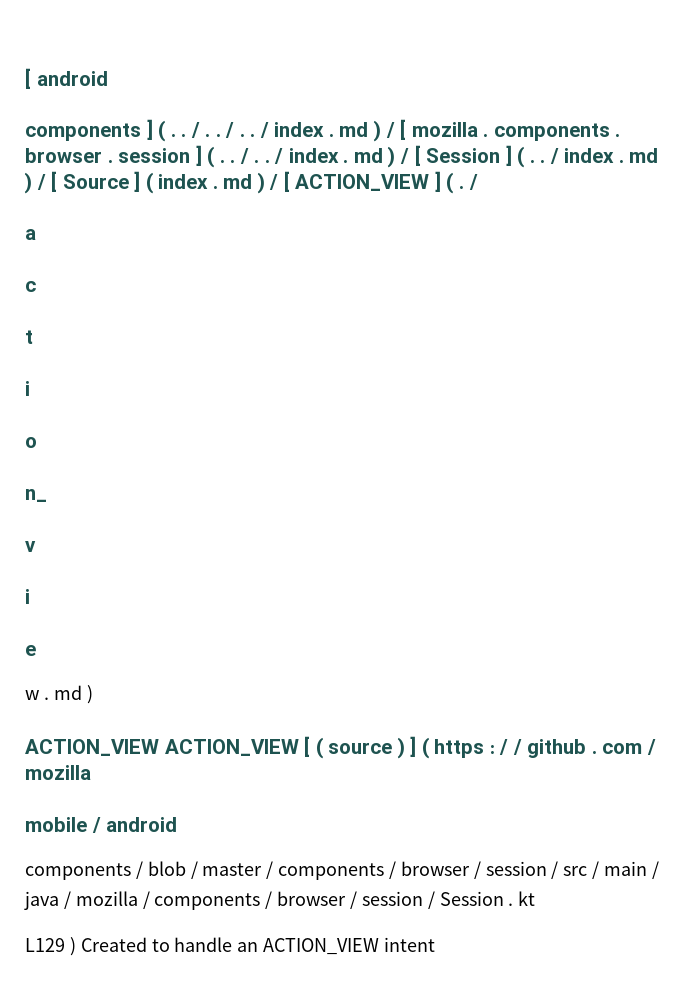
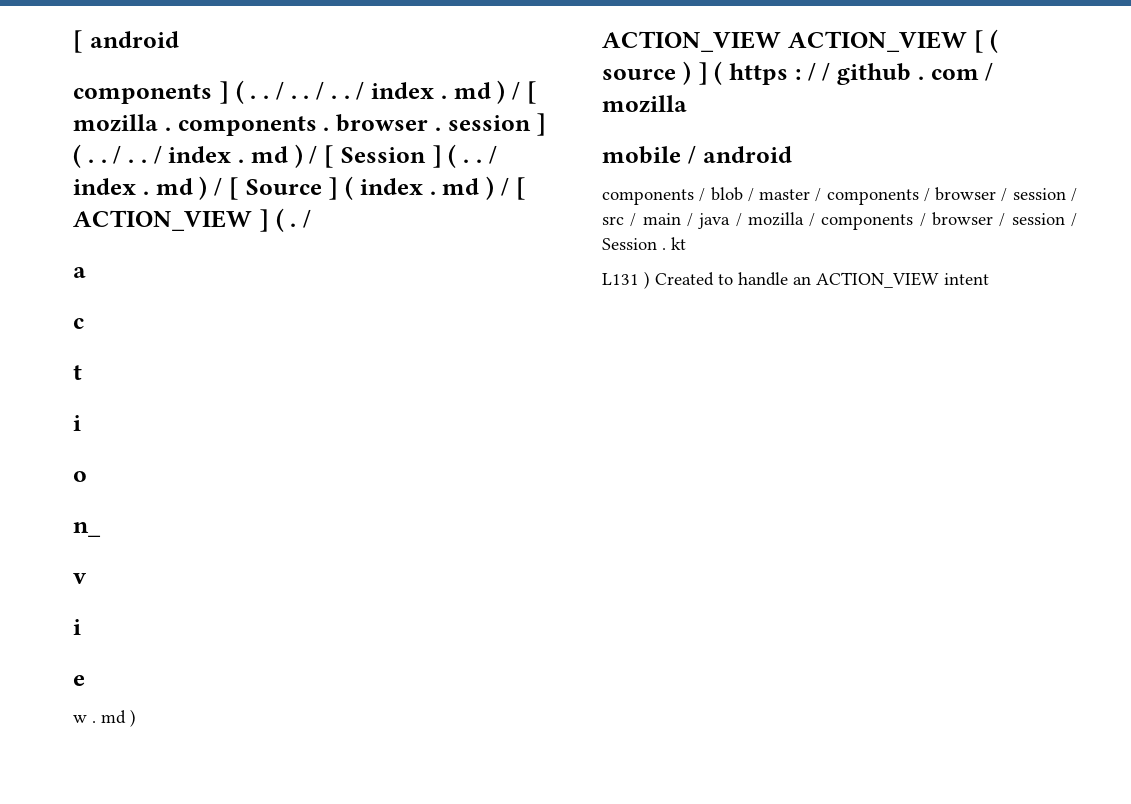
[25,938,65,952] L129 -> [602,273,639,285] L131

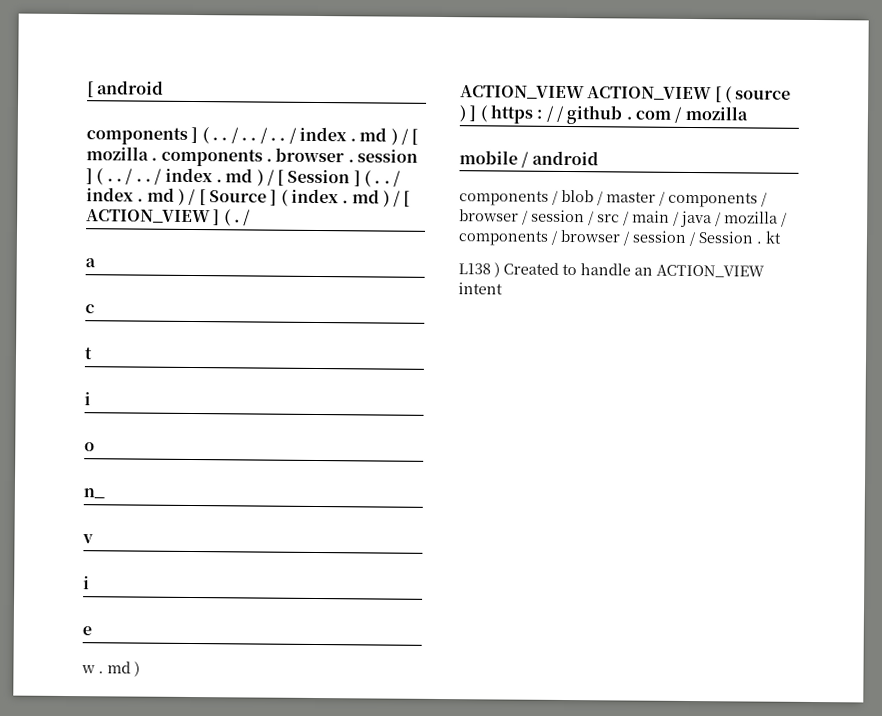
[602,273,639,285] L131 -> [458,263,491,275] L138

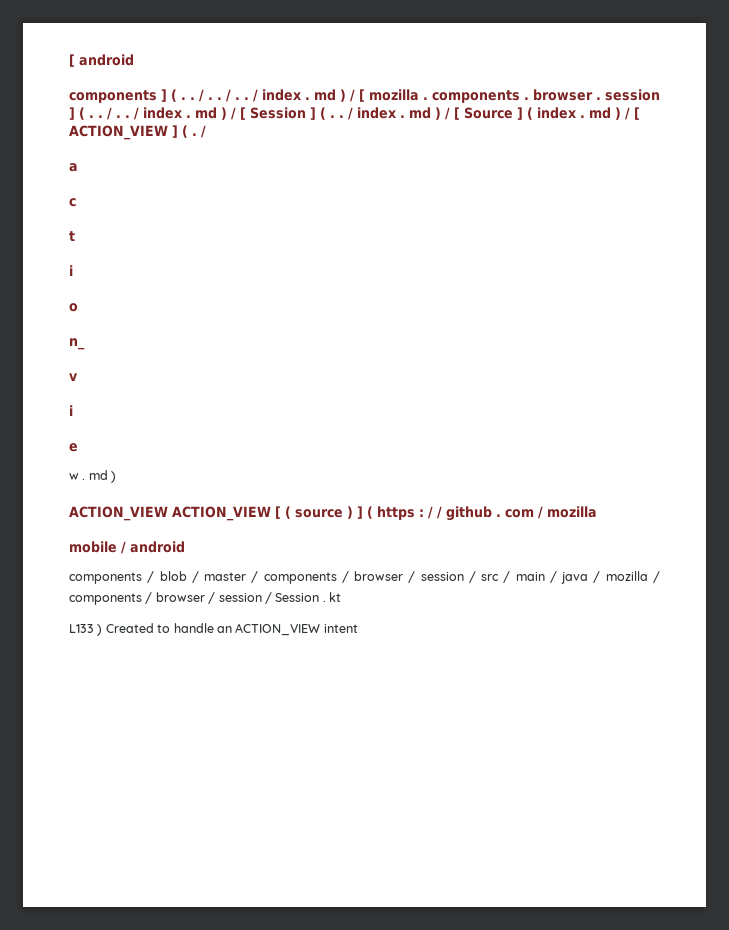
[458,263,491,275] L138 -> [69,624,94,633] L133

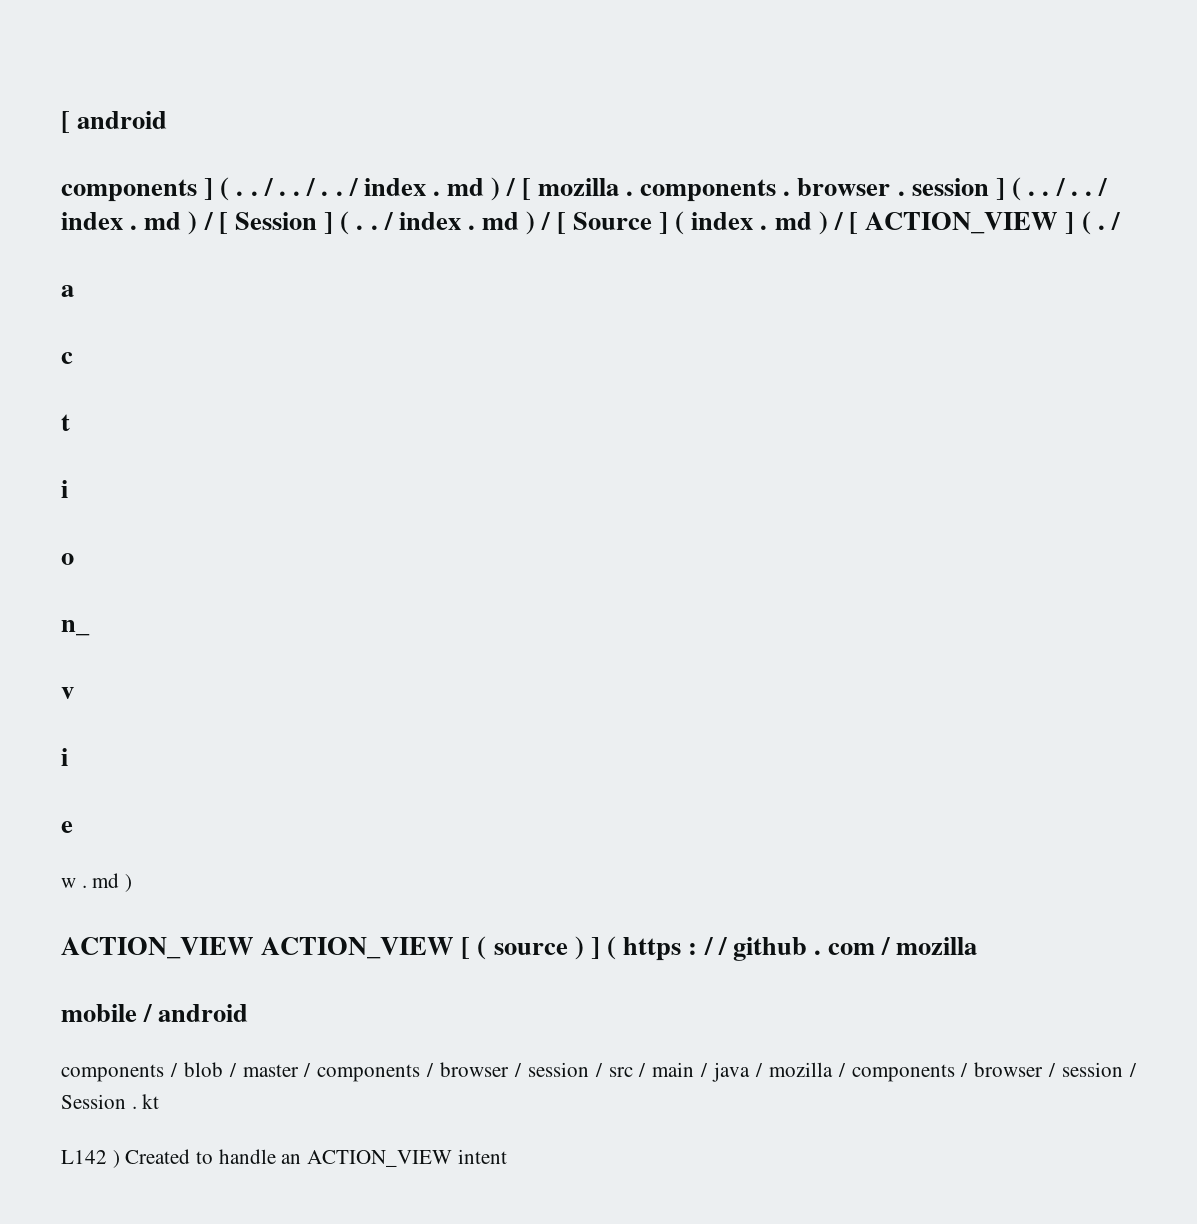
[69,624,94,633] L133 -> [61,1150,107,1164] L142

